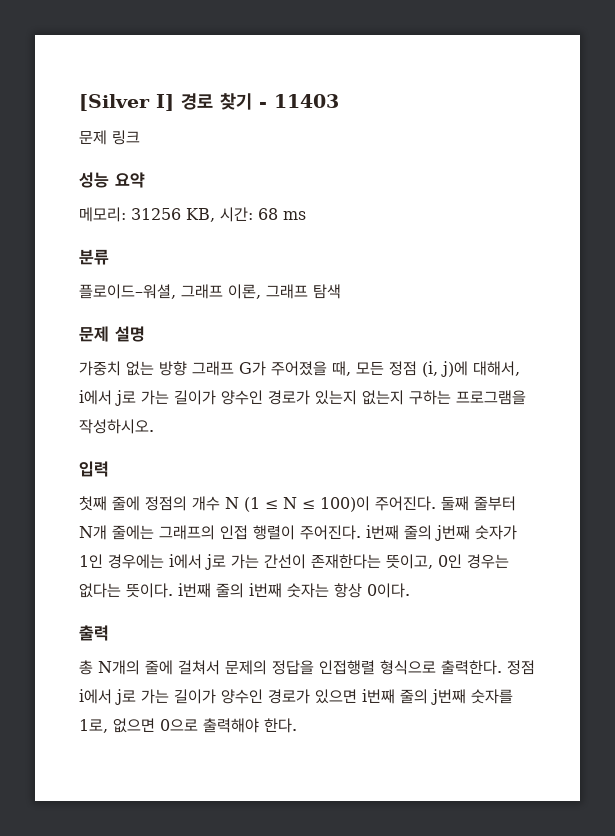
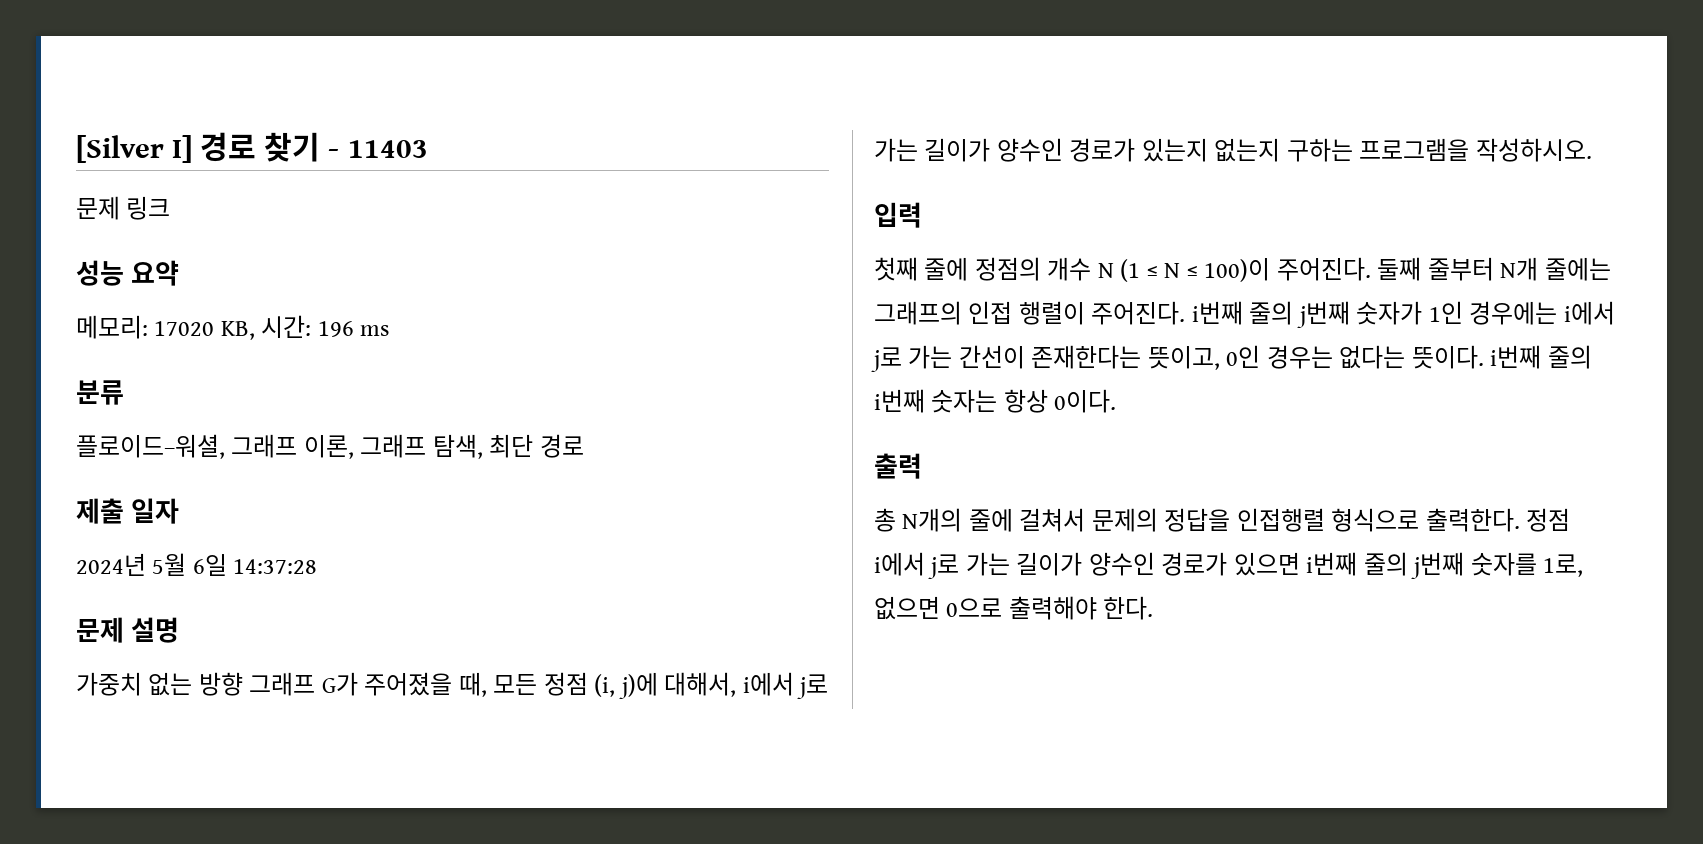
[131,208,181,220] 31256 -> [154,321,215,336] 17020
[258,208,278,220] 68 -> [317,321,354,337] 196
[313,284,341,299] 탐색 -> [432,434,584,459] [76,498,180,524] [76,553,318,576] 탐색, 최단 경로 // 제출 일자 // 2024년 5월 6일 14:37:28

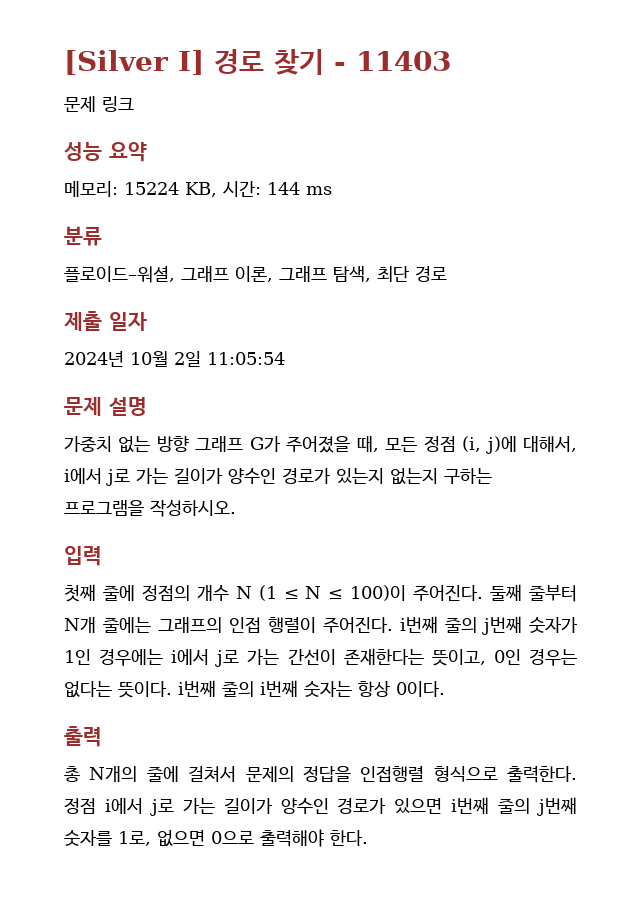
[154,321,215,336] 17020 -> [124,182,179,195] 15224
[317,321,354,337] 196 -> [267,182,300,195] 144
[152,553,318,576] 5월 6일 14:37:28 -> [130,351,285,367] 10월 2일 11:05:54

